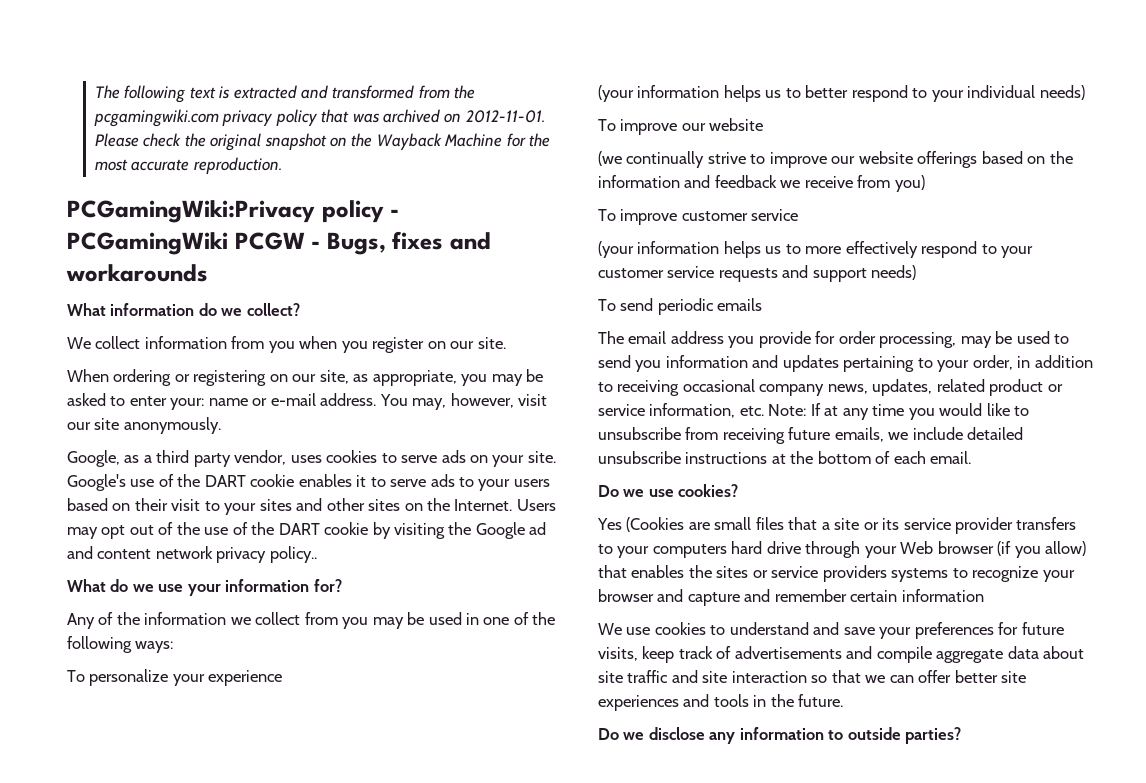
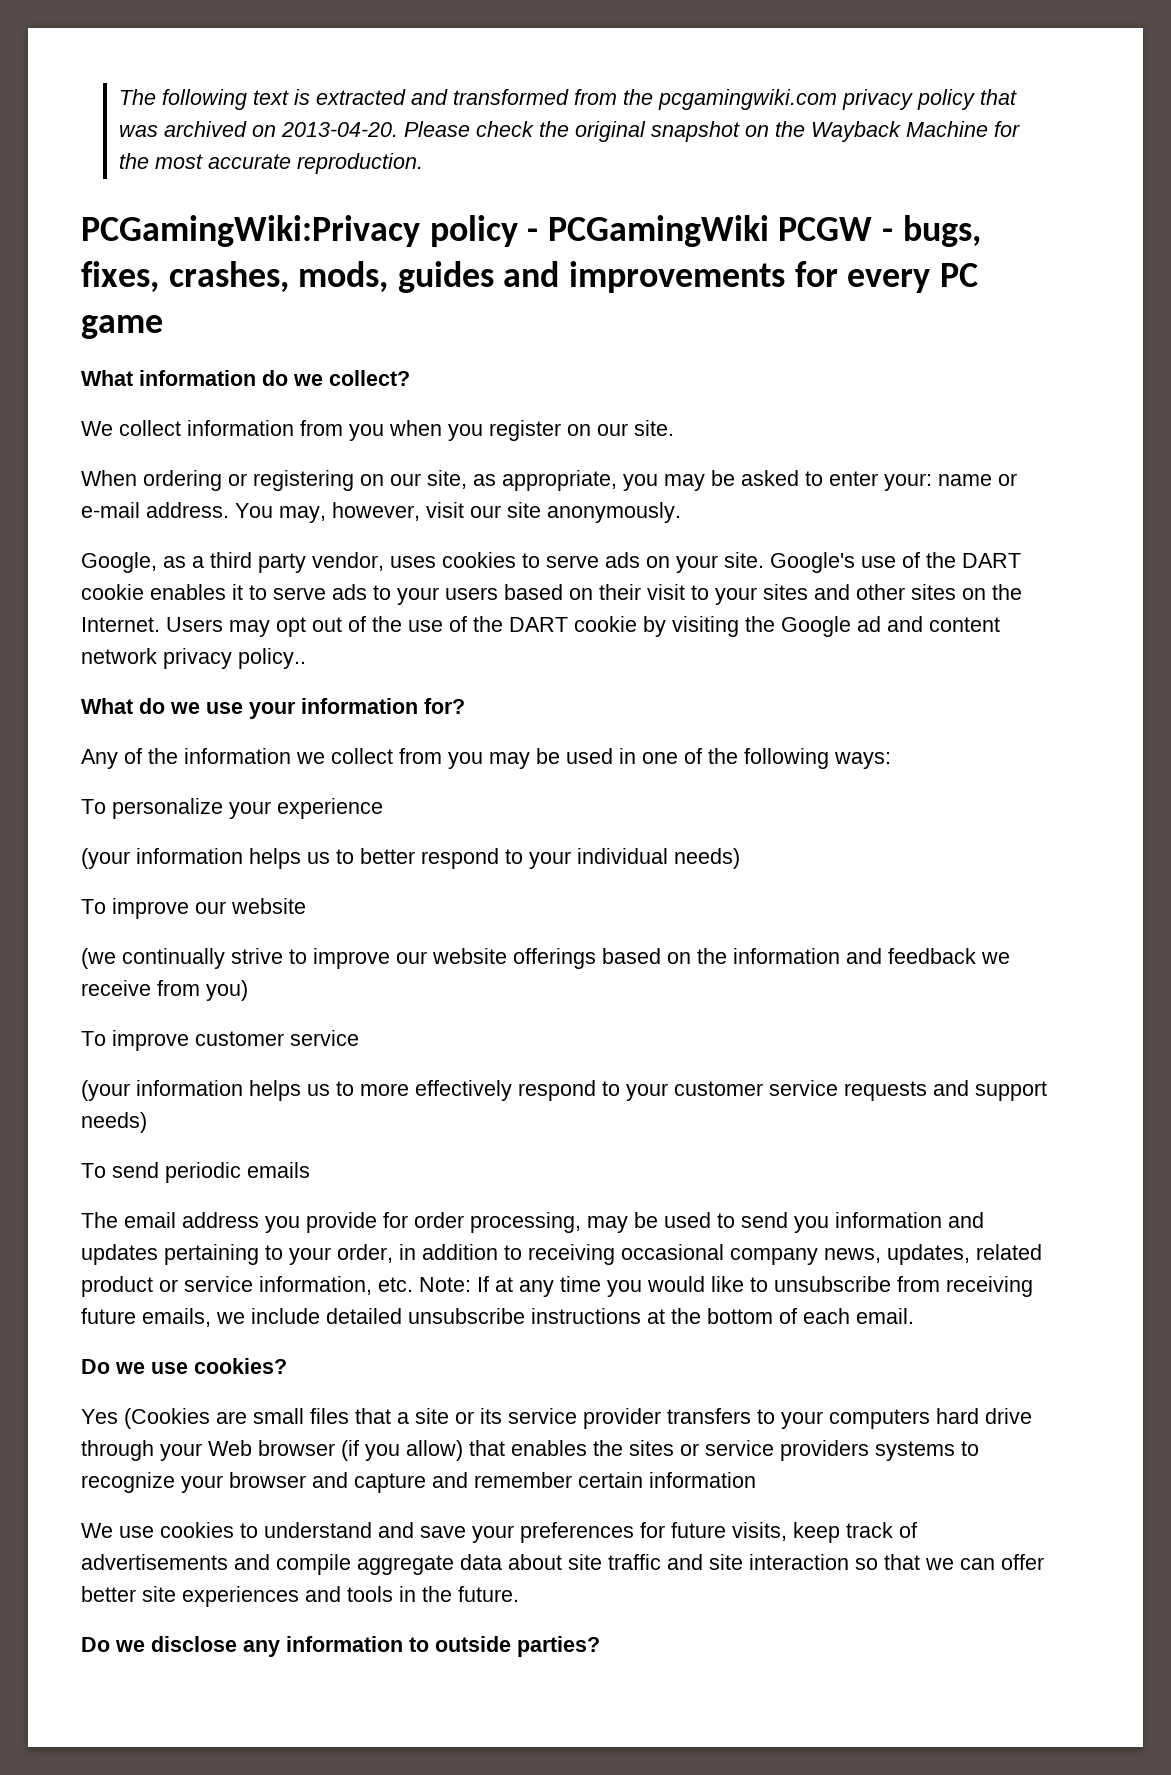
[465,110,545,123] 2012-11-01. -> [280,122,398,137] 2013-04-20.
[326,231,492,255] [66,264,208,282] Bugs, fixes and workarounds -> [902,215,981,247] [81,261,978,293] [81,315,163,339] bugs, fixes, crashes, mods, guides and improvements for every PC game

